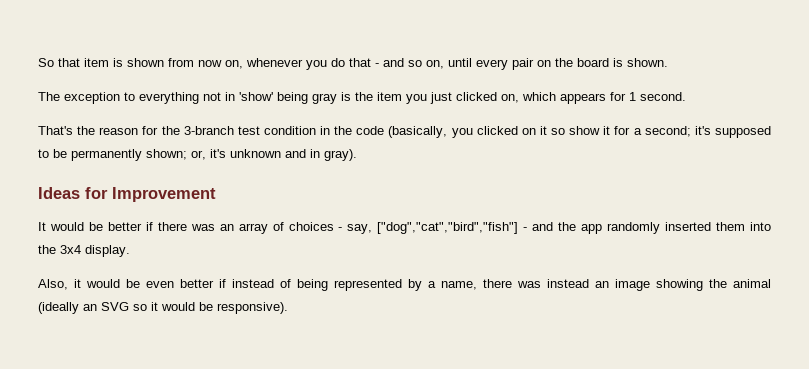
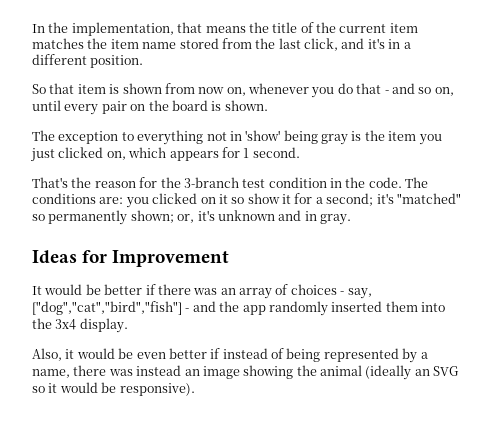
(38, 62) none -> [32,22,418,36] [32,38,411,51] [32,54,144,68] In the implementation, that means the title of the current item matches the item name stored from the last click, and it's in a different position. //
[356,126,448,138] code (basically, -> [368,177,429,188] [32,193,124,204] code. The conditions are:
[715,126,772,138] [38,149,67,158] supposed to be -> [396,193,461,204] [32,214,45,221] "matched" so
[324,149,357,161] gray). -> [320,214,351,225] gray.

